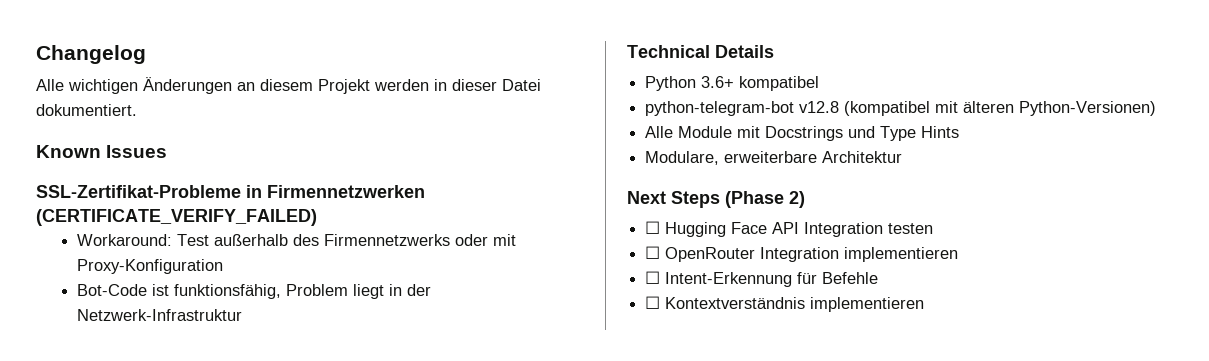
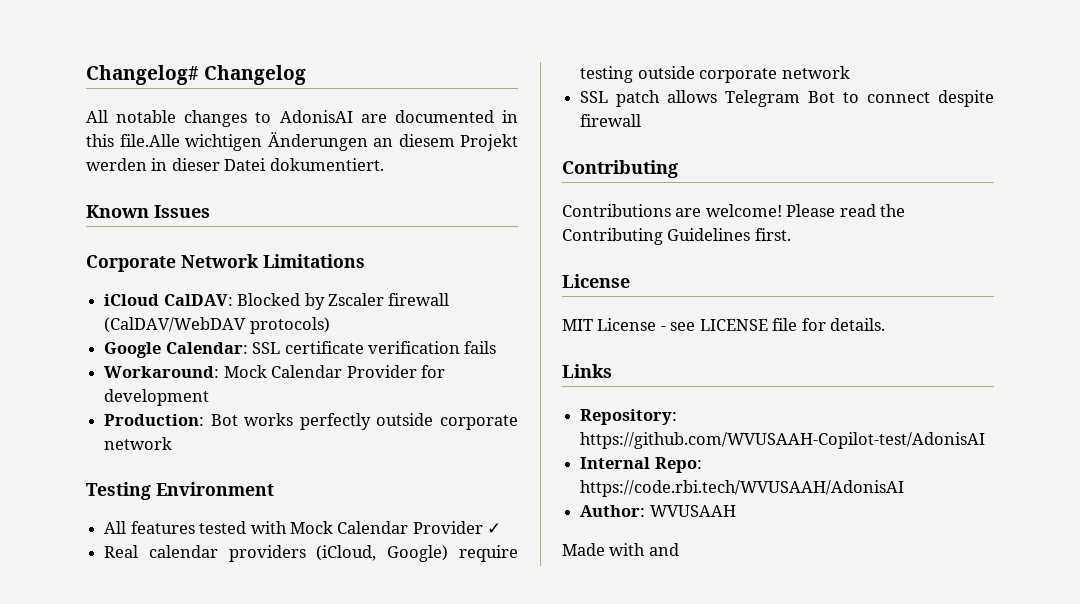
(36, 54) none -> [86,65,199,85] Changelog#
[36,79,64,91] Alle -> [86,110,518,127] [86,134,180,147] All notable changes to AdonisAI are documented in this file.Alle
[36,185,425,198] [36,209,317,226] [77,234,517,246] [77,259,224,274] [77,284,432,299] [77,309,243,321] [627,45,774,58] [645,76,820,91] [645,101,1157,116] [645,126,960,141] [645,151,903,165] [627,191,805,208] [645,221,934,237] [645,246,959,262] [645,271,879,287] [645,296,925,312] SSL-Zertifikat-Probleme in Firmennetzwerken (CERTIFICATE_VERIFY_FAILED) // Workaround: Test außerhalb des Firmennetzwerks oder mit Proxy-Konfiguration // Bot-Code ist funktionsfähig, Problem liegt in der Netzwerk-Infrastruktur // Technical Details // Python 3.6+ kompatibel // python-telegram-bot v12.8 (kompatibel mit älteren Python-Versionen) // Alle Module mit Docstrings und Type Hints // Modulare, erweiterbare Architektur // Next Steps (Phase 2) // ☐ Hugging Face API Integration testen // ☐ OpenRouter Integration implementieren // ☐ Intent-Erkennung für Befehle // ☐ Kontextverständnis implementieren -> [86,254,365,272] [104,293,450,310] [104,317,330,334] [104,341,497,358] [104,365,445,378] [104,389,210,406] [104,413,518,430] [104,437,173,450] [86,482,274,500] [104,521,502,534] [104,545,518,562] [580,66,850,83] [580,90,994,107] [580,114,642,127] [562,160,678,178] [562,204,906,217] [562,228,791,245] [562,274,630,288] [562,318,886,331] [562,364,612,378] [580,409,678,425] [580,432,986,449] [580,457,702,473] [580,480,905,497] [580,505,736,517] [562,543,679,556] Corporate Network Limitations // iCloud CalDAV: Blocked by Zscaler firewall (CalDAV/WebDAV protocols) // Google Calendar: SSL certificate verification fails // Workaround: Mock Calendar Provider for development // Production: Bot works perfectly outside corporate network // Testing Environment // All features tested with Mock Calendar Provider ✓ // Real calendar providers (iCloud, Google) require testing outside corporate network // SSL patch allows Telegram Bot to connect despite firewall // Contributing // Contributions are welcome! Please read the Contributing Guidelines first. // License // MIT License - see LICENSE file for details. // Links // Repository: https://github.com/WVUSAAH-Copilot-test/AdonisAI // Internal Repo: https://code.rbi.tech/WVUSAAH/AdonisAI // Author: WVUSAAH // Made with and

